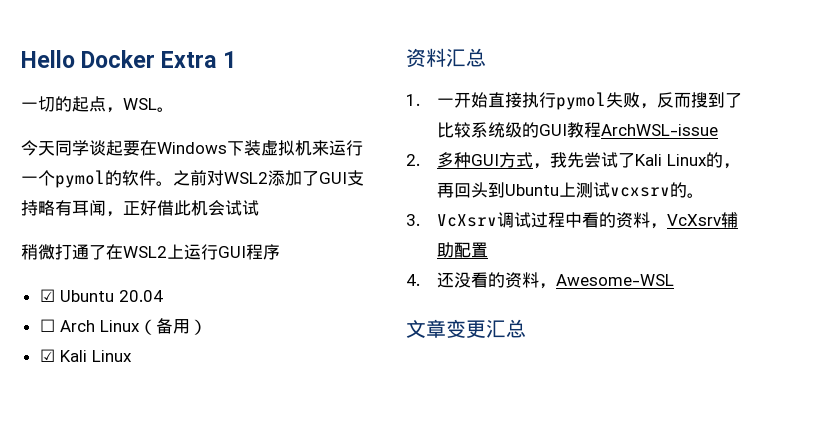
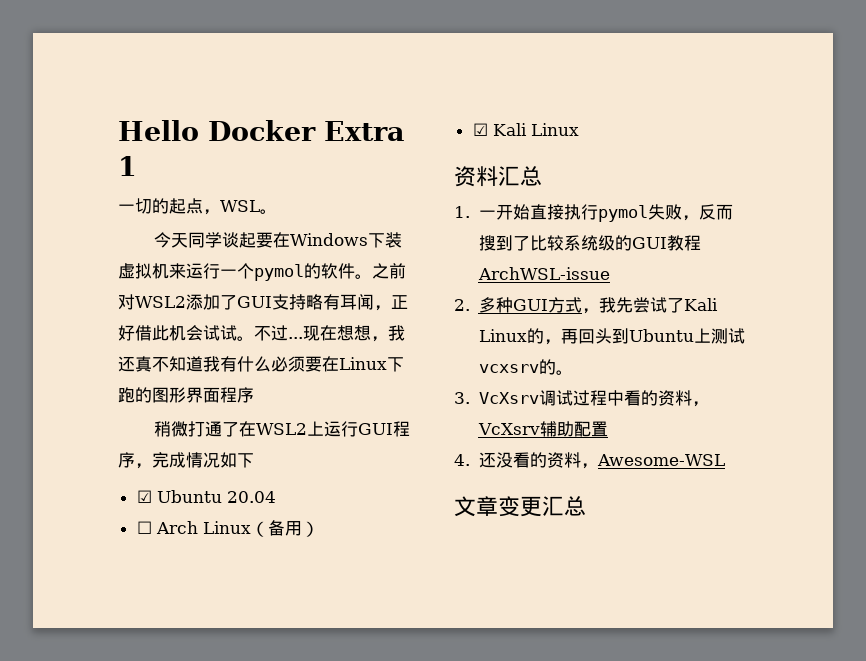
(259, 208) none -> [237,325,405,342] [118,356,404,372] [118,387,254,403] 。不过...现在想想，我还真不知道我有什么必须要在Linux下跑的图形界面程序
(280, 252) none -> [135,452,254,469] ，完成情况如下

